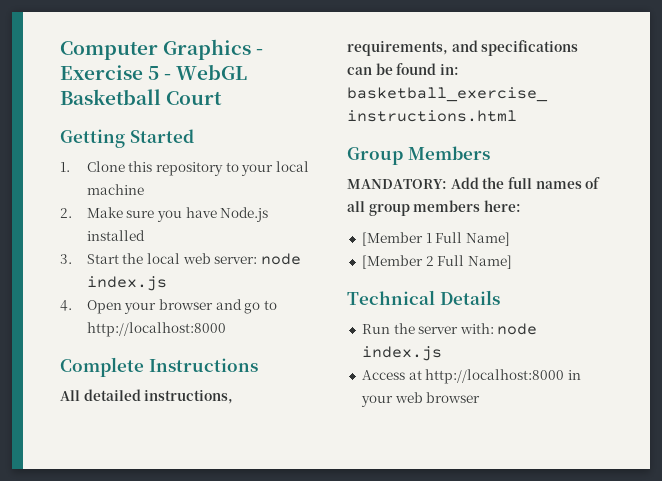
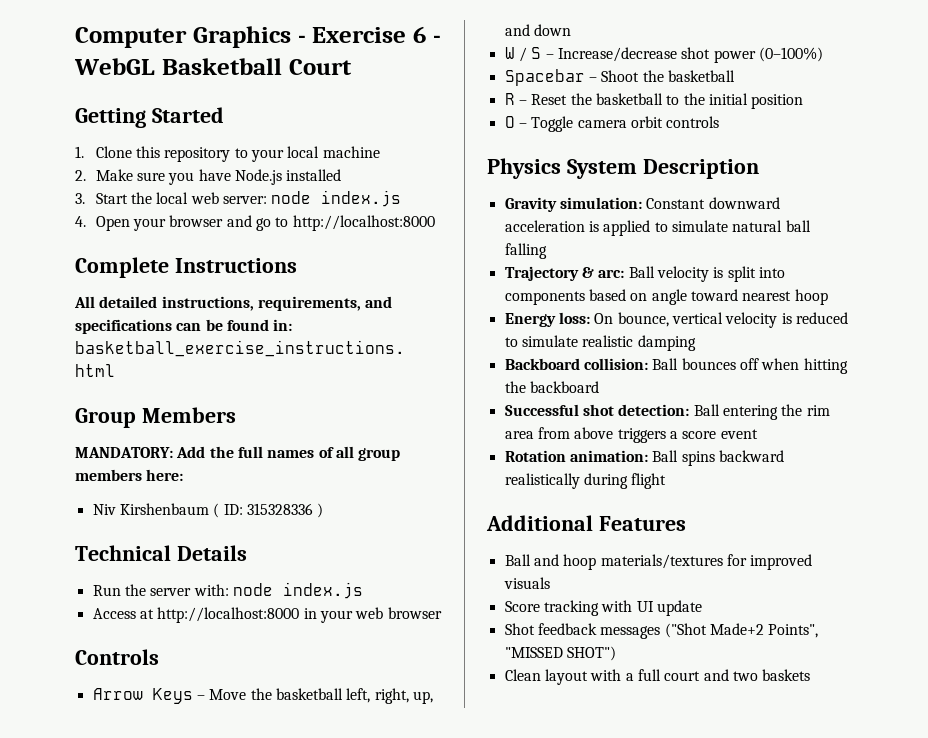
[148,66,160,80] 5 -> [413,26,426,43] 6
[361,232,510,246] [361,255,512,269] [Member 1 Full Name] // [Member 2 Full Name] -> [92,503,324,518] Niv Kirshenbaum ( ID: 315328336 )
(481, 397) none -> [75,649,159,665] [92,688,433,704] [504,24,571,36] [504,47,823,63] [504,69,735,86] [504,93,804,109] [504,116,720,132] [487,158,759,179] [504,197,780,212] [504,220,811,236] [504,243,547,259] [504,266,785,282] [504,289,828,305] [504,312,848,328] [504,335,696,351] [504,358,848,374] [504,381,599,393] [504,404,830,420] [504,427,758,443] [504,450,784,466] [504,473,667,489] [486,515,686,531] [504,554,813,570] [503,577,550,589] [504,600,702,616] [504,623,819,639] [504,646,616,661] [504,669,811,685] // Controls // Arrow Keys – Move the basketball left, right, up, and down // W / S – Increase/decrease shot power (0–100%) // Spacebar – Shoot the basketball // R – Reset the basketball to the initial position // O – Toggle camera orbit controls // Physics System Description // Gravity simulation: Constant downward acceleration is applied to simulate natural ball falling // Trajectory & arc: Ball velocity is split into components based on angle toward nearest hoop // Energy loss: On bounce, vertical velocity is reduced to simulate realistic damping // Backboard collision: Ball bounces off when hitting the backboard // Successful shot detection: Ball entering the rim area from above triggers a score event // Rotation animation: Ball spins backward realistically during flight // Additional Features // Ball and hoop materials/textures for improved visuals // Score tracking with UI update // Shot feedback messages ("Shot Made+2 Points", "MISSED SHOT") // Clean layout with a full court and two baskets

